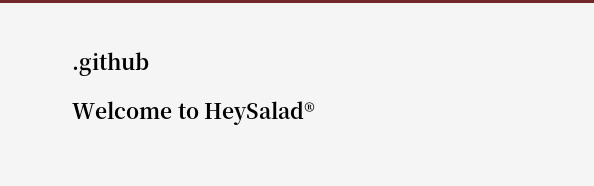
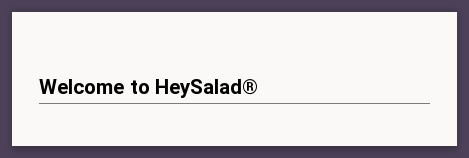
[72,52,149,76] .github // -> (39, 86) none

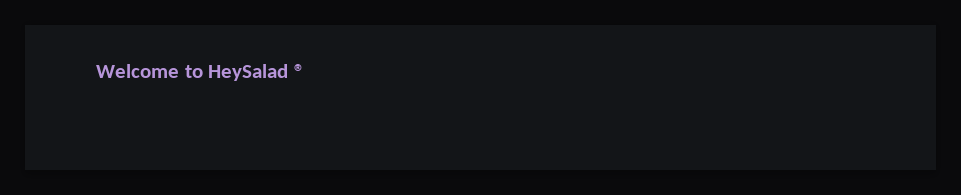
[155,79,259,98] HeySalad® -> [208,64,305,81] HeySalad ®

